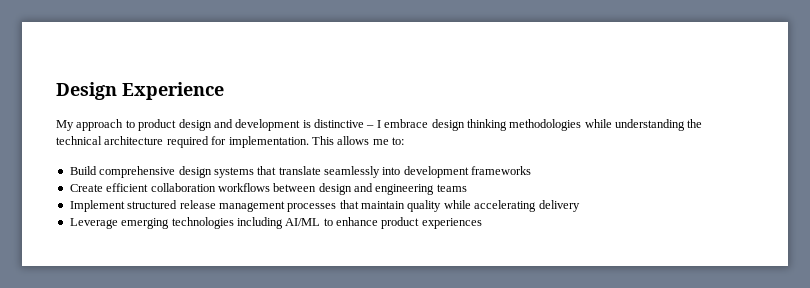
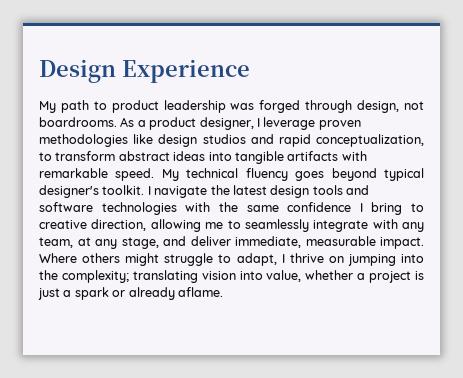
[76,119,124,131] approach -> [60,100,89,113] path
[178,119,703,131] [56,136,404,148] [69,166,532,178] [69,183,467,195] [69,200,580,212] [69,217,482,229] design and development is distinctive – I embrace design thinking methodologies while understanding the technical architecture required for implementation. This allows me to: // Build comprehensive design systems that translate seamlessly into development frameworks // Create efficient collaboration workflows between design and engineering teams // Implement structured release management processes that maintain quality while accelerating delivery // Leverage emerging technologies including AI/ML to enhance product experiences -> [163,100,425,113] [39,117,361,130] [39,134,424,147] [39,151,367,164] [39,168,424,181] [39,185,369,198] [39,202,424,215] [39,219,424,232] [39,236,424,249] [39,253,424,266] [39,270,425,283] [38,287,223,300] leadership was forged through design, not boardrooms. As a product designer, I leverage proven methodologies like design studios and rapid conceptualization, to transform abstract ideas into tangible artifacts with remarkable speed. My technical fluency goes beyond typical designer's toolkit. I navigate the latest design tools and software technologies with the same confidence I bring to creative direction, allowing me to seamlessly integrate with any team, at any stage, and deliver immediate, measurable impact. Where others might struggle to adapt, I thrive on jumping into the complexity; translating vision into value, whether a project is just a spark or already aflame.

